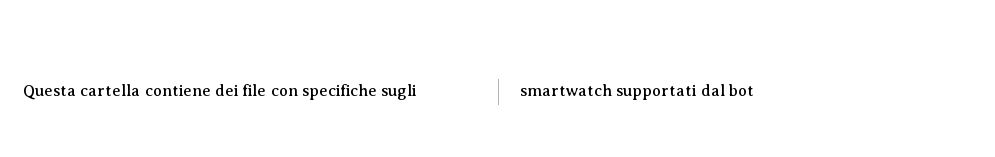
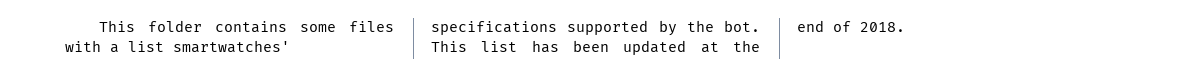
[23,84,754,100] Questa cartella contiene dei file con specifiche sugli smartwatch supportati dal bot -> [98,20,395,33] [65,40,290,53] [431,20,760,36] [431,40,760,55] [797,20,905,32] This folder contains some files with a list smartwatches' specifications supported by the bot. This list has been updated at the end of 2018.

